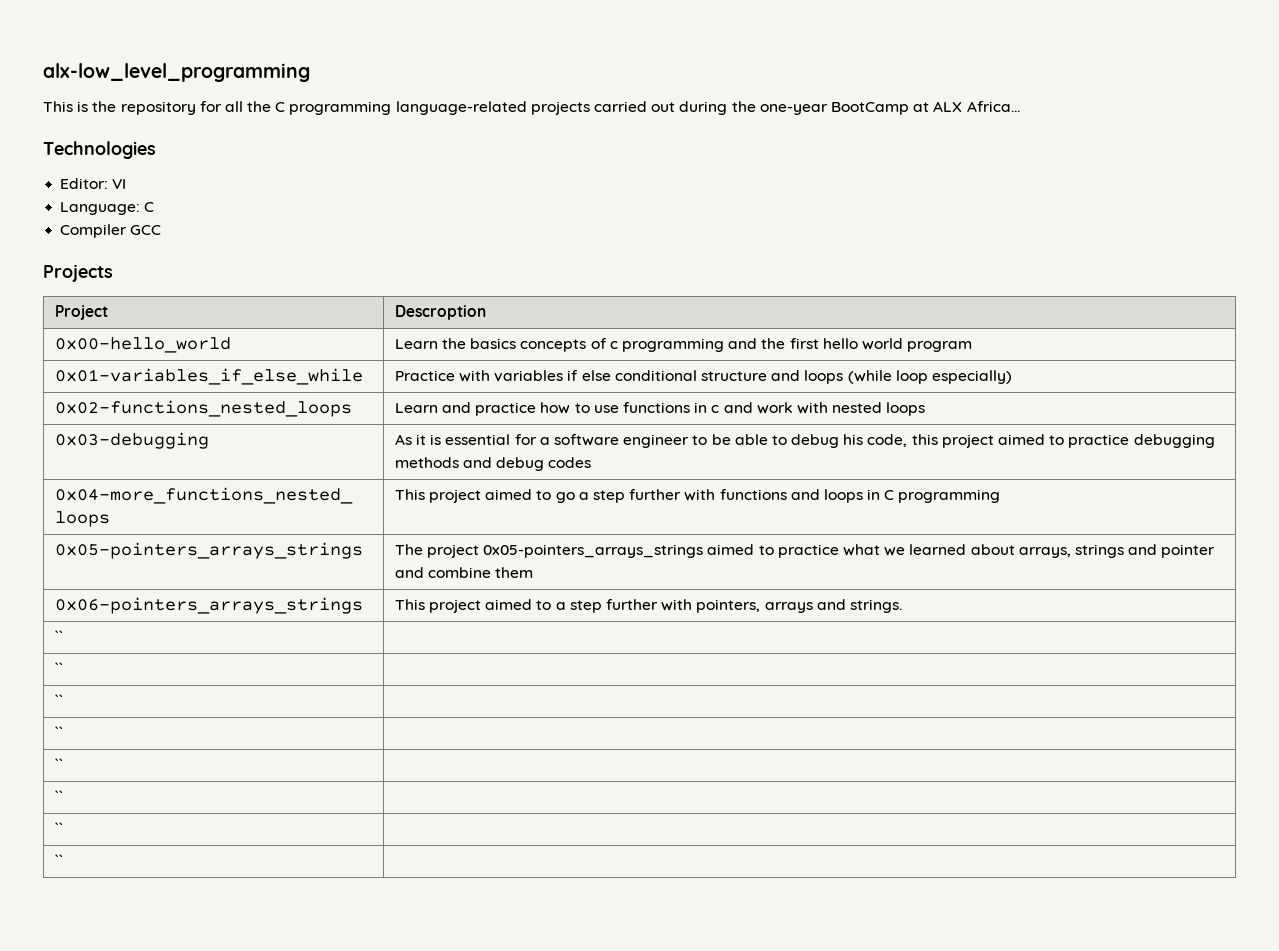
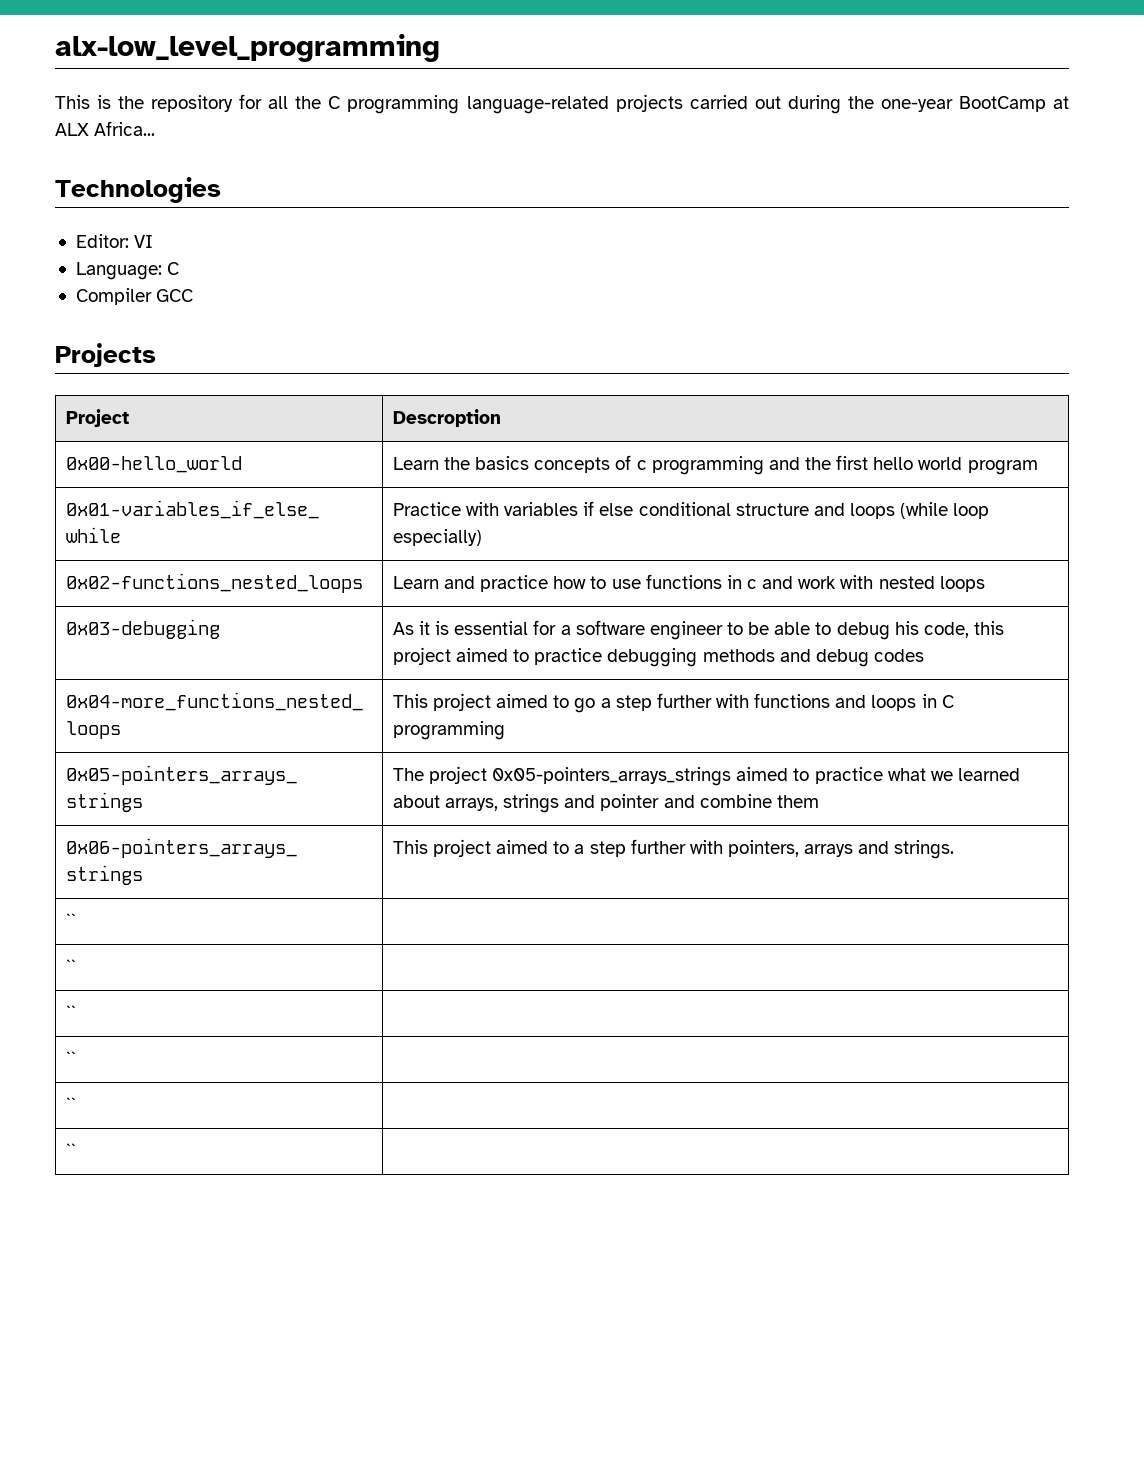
[54,822,63,834] [54,854,63,866] // `` | // `` | -> (76, 1150) none

